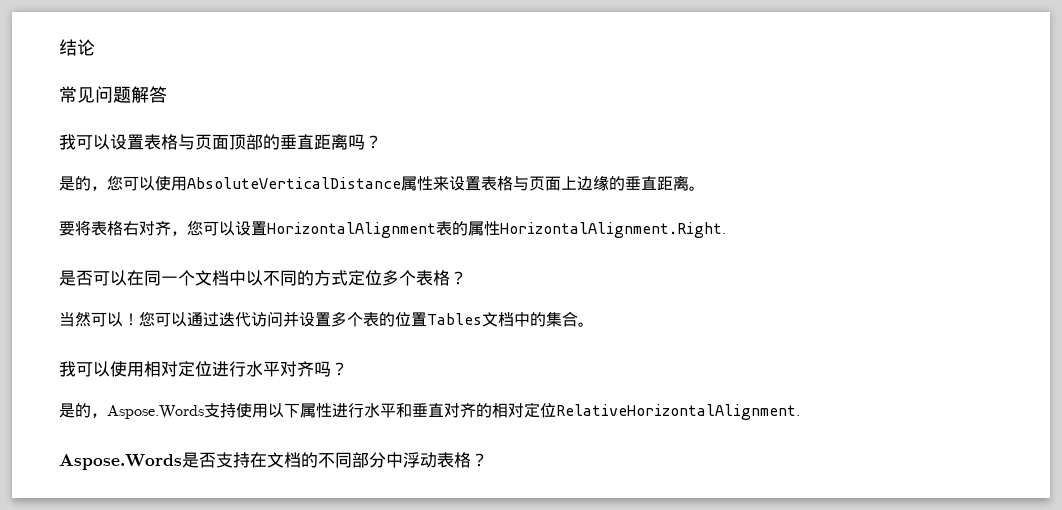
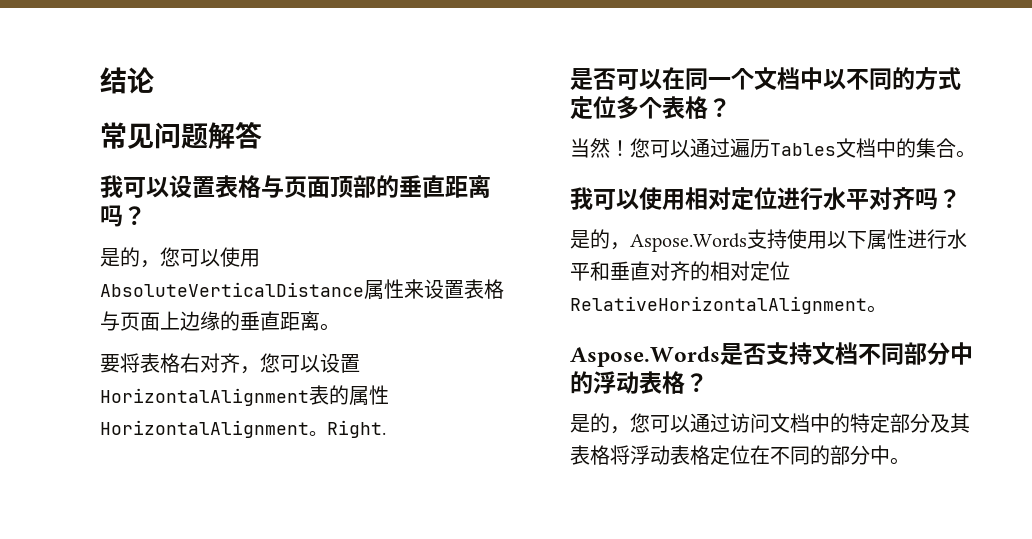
[500,222,726,238] HorizontalAlignment.Right. -> [100,420,386,438] HorizontalAlignment。Right.
[91,312,123,327] 可以 -> (610, 148) none
[219,311,427,327] 迭代访问并设置多个表的位置 -> [730,138,770,158] 遍历
[556,404,800,420] RelativeHorizontalAlignment. -> [570,296,887,314] RelativeHorizontalAlignment。
[250,452,318,468] 在文档的 -> [812,342,858,365] 文档
(403, 460) none -> [570,371,593,394] 的
(488, 460) none -> [570,413,970,434] [570,445,910,465] // 是的，您可以通过访问文档中的特定部分及其表格将浮动表格定位在不同的部分中。

